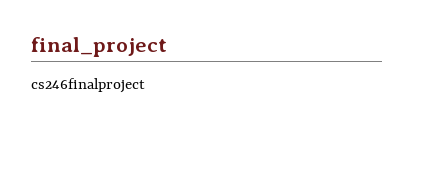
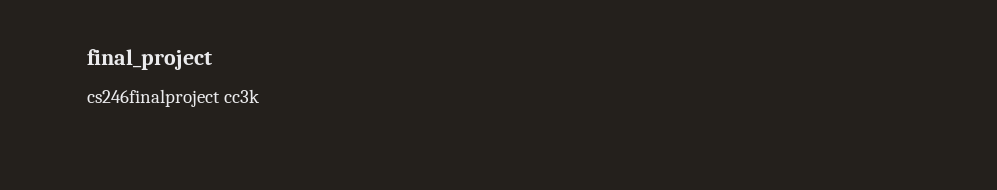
(145, 85) none -> [224,89,261,103] cc3k

